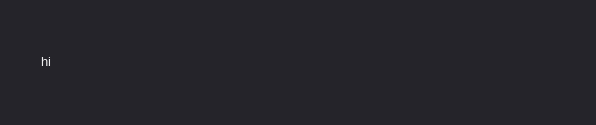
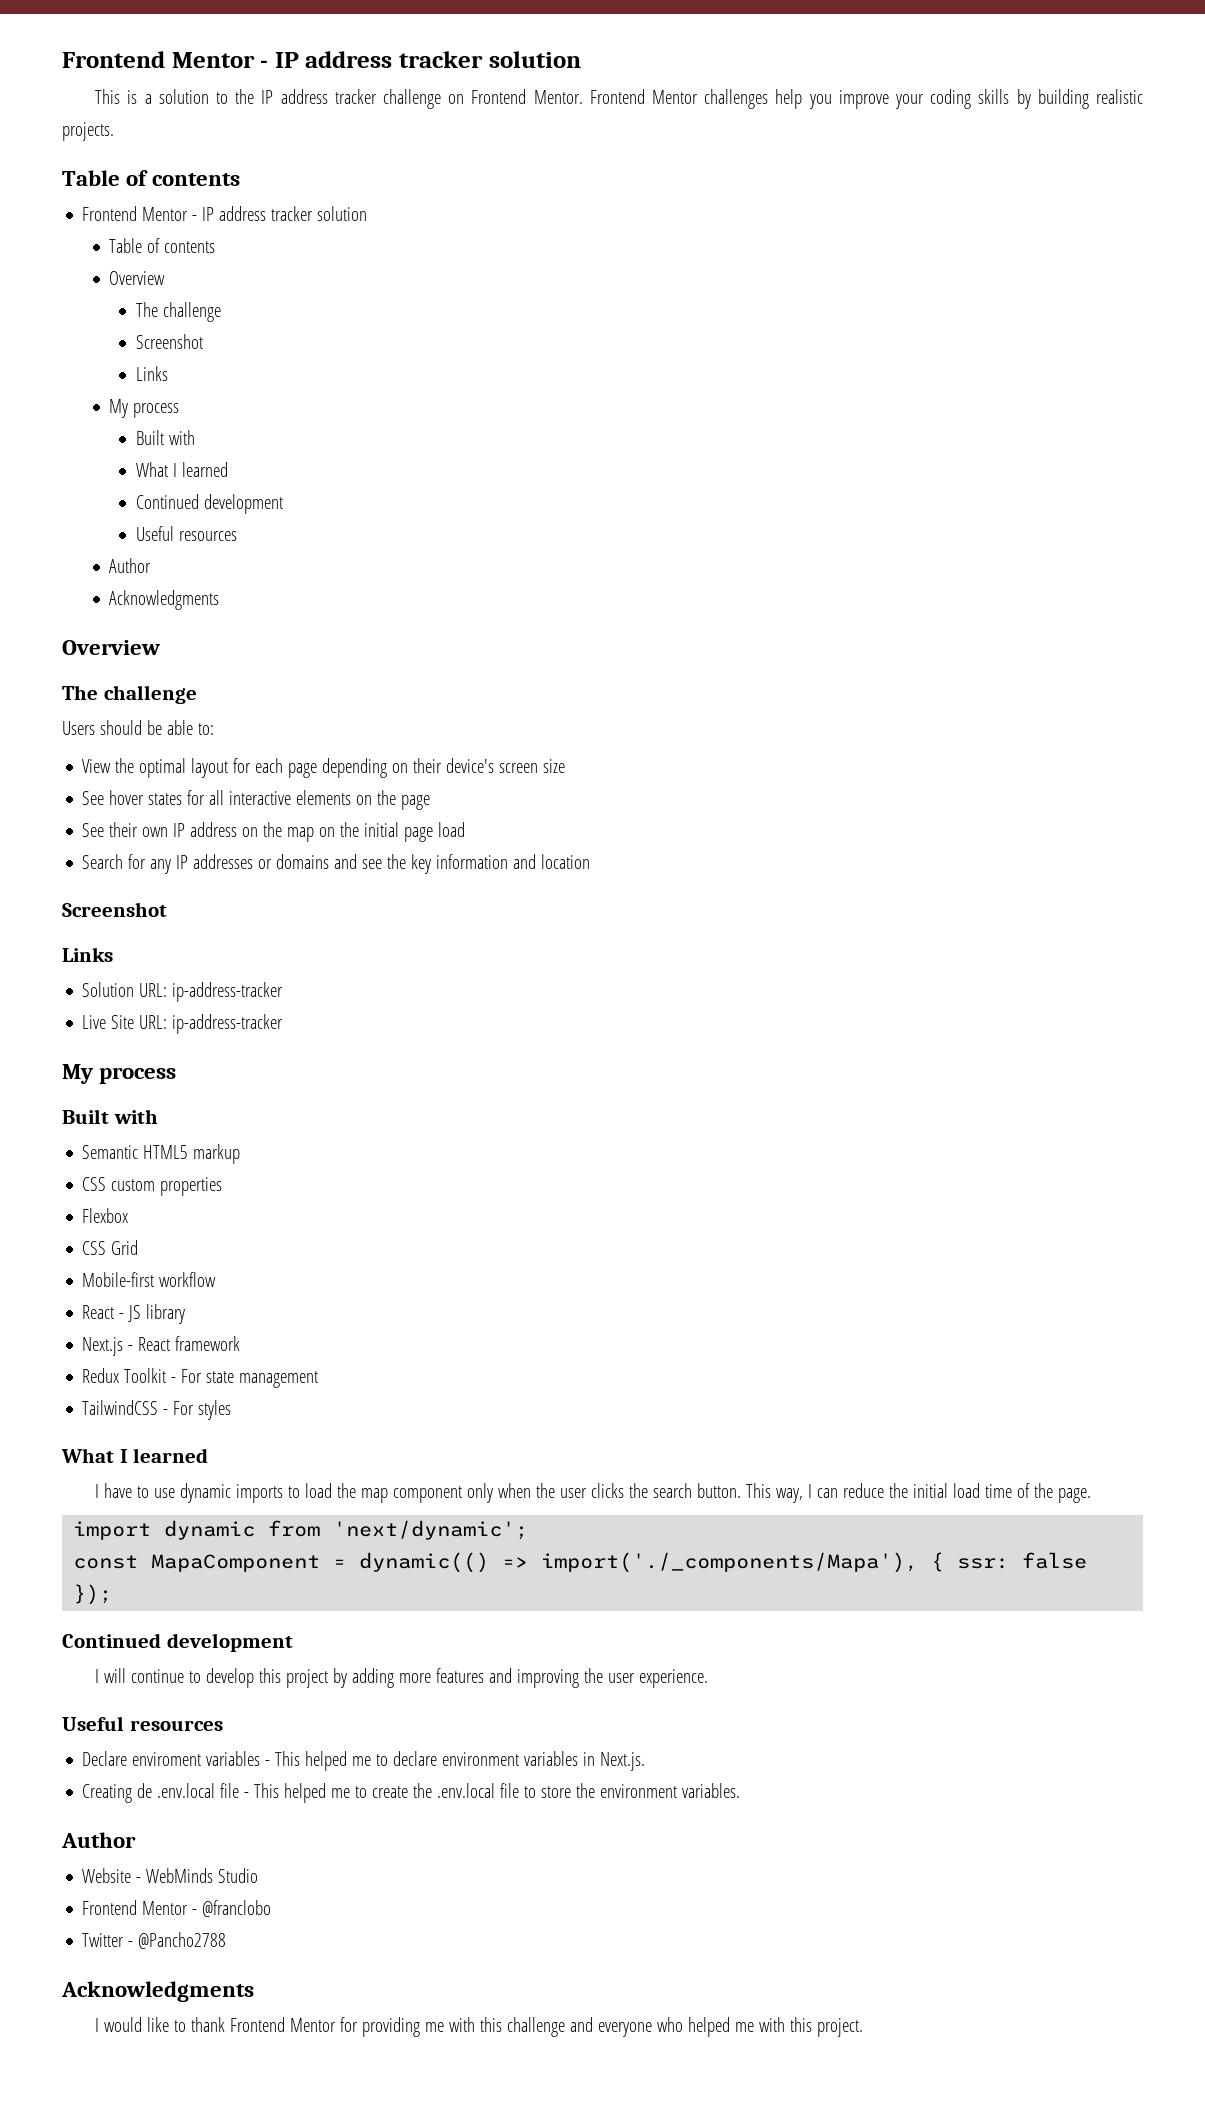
[41,57,51,66] hi -> [62,51,581,68] [95,89,1144,109] [62,122,114,141] [62,170,241,186] [82,206,368,221] [109,238,216,253] [109,271,166,285] [135,302,221,322] [135,334,203,349] [135,366,168,381] [109,399,180,418] [135,430,195,445] [135,462,228,477] [135,494,283,514] [135,526,237,541] [109,558,152,573] [109,590,220,610] [62,640,160,655] [62,685,197,704] [62,720,214,735] [82,758,566,778] [82,790,431,810] [82,822,466,842] [82,854,591,874] [62,902,167,917] [62,947,113,962] [82,982,284,1002] [82,1014,284,1034] [62,1064,177,1084] [62,1109,158,1124] [82,1144,241,1164] [82,1177,223,1196] [82,1208,129,1223] [82,1240,139,1255] [82,1272,217,1287] [82,1304,186,1324] [82,1336,241,1356] [82,1368,319,1388] [82,1400,232,1420] [61,1448,209,1463] [95,1483,1092,1503] [73,1520,529,1540] [73,1552,1088,1573] [73,1584,113,1605] [62,1633,293,1652] [95,1668,709,1688] [62,1716,223,1731] [82,1751,646,1771] [82,1783,741,1803] [61,1832,136,1848] [82,1868,259,1883] [82,1900,272,1917] [82,1932,227,1949] [61,1981,254,2002] [95,2017,864,2037] Frontend Mentor - IP address tracker solution // This is a solution to the IP address tracker challenge on Frontend Mentor. Frontend Mentor challenges help you improve your coding skills by building realistic projects. // Table of contents // Frontend Mentor - IP address tracker solution // Table of contents // Overview // The challenge // Screenshot // Links // My process // Built with // What I learned // Continued development // Useful resources // Author // Acknowledgments // Overview // The challenge // Users should be able to: // View the optimal layout for each page depending on their device's screen size // See hover states for all interactive elements on the page // See their own IP address on the map on the initial page load // Search for any IP addresses or domains and see the key information and location // Screenshot // Links // Solution URL: ip-address-tracker // Live Site URL: ip-address-tracker // My process // Built with // Semantic HTML5 markup // CSS custom properties // Flexbox // CSS Grid // Mobile-first workflow // React - JS library // Next.js - React framework // Redux Toolkit - For state management // TailwindCSS - For styles // What I learned // I have to use dynamic imports to load the map component only when the user clicks the search button. This way, I can reduce the initial load time of the page. // import dynamic from 'next/dynamic'; // const MapaComponent = dynamic(() => import('./_components/Mapa'), { ssr: false }); // Continued development // I will continue to develop this project by adding more features and improving the user experience. // Useful resources // Declare enviroment variables - This helped me to declare environment variables in Next.js. // Creating de .env.local file - This helped me to create the .env.local file to store the environment variables. // Author // Website - WebMinds Studio // Frontend Mentor - @franclobo // Twitter - @Pancho2788 // Acknowledgments // I would like to thank Frontend Mentor for providing me with this challenge and everyone who helped me with this project.

